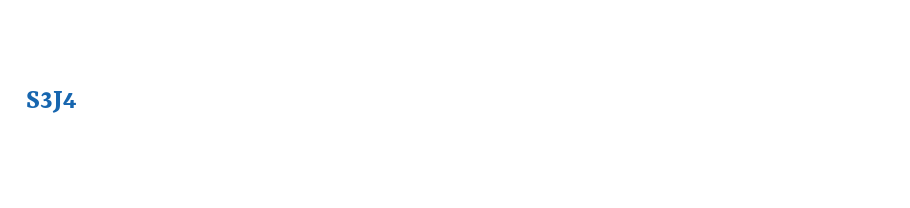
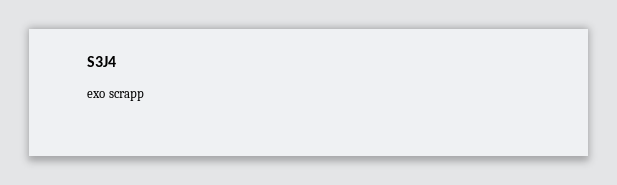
(76, 102) none -> [87,90,144,101] // exo scrapp

